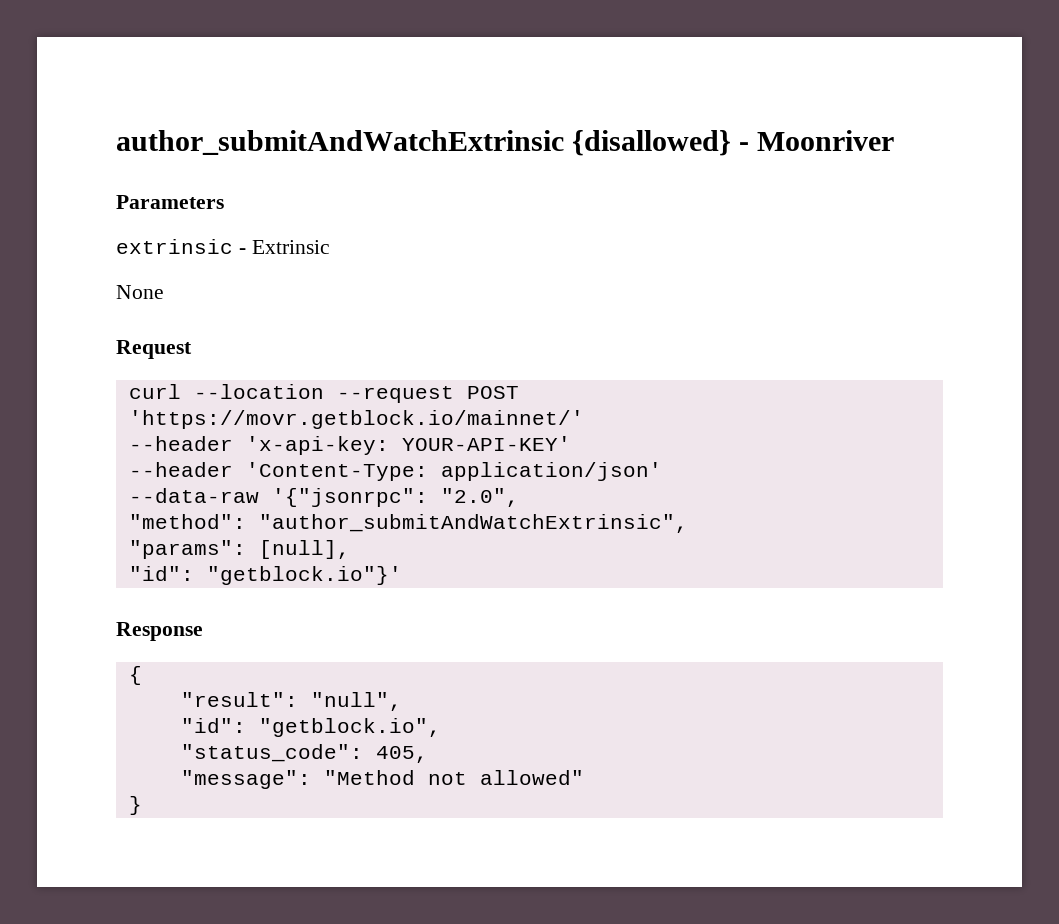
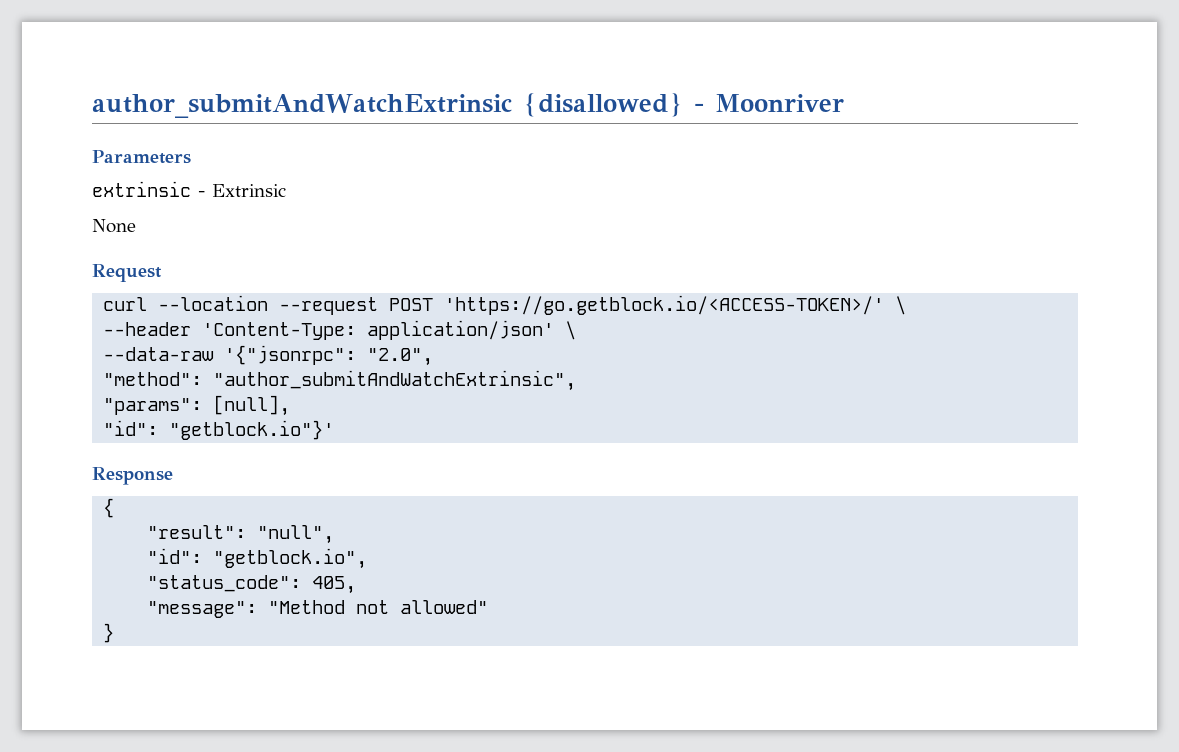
[128,410,584,429] [128,436,571,455] 'https://movr.getblock.io/mainnet/' // --header 'x-api-key: YOUR-API-KEY' -> [444,295,907,315] 'https://go.getblock.io/<ACCESS-TOKEN>/' \
(662, 471) none -> [565,321,577,340] \

